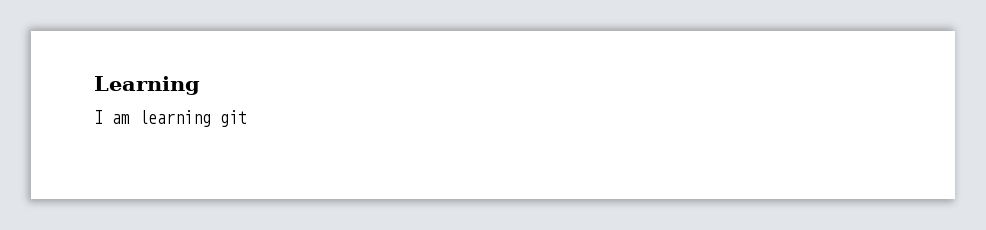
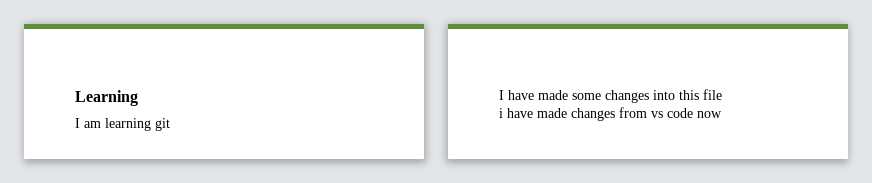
(247, 118) none -> [499,89,722,103] [499,107,722,121] // I have made some changes into this file // i have made changes from vs code now

